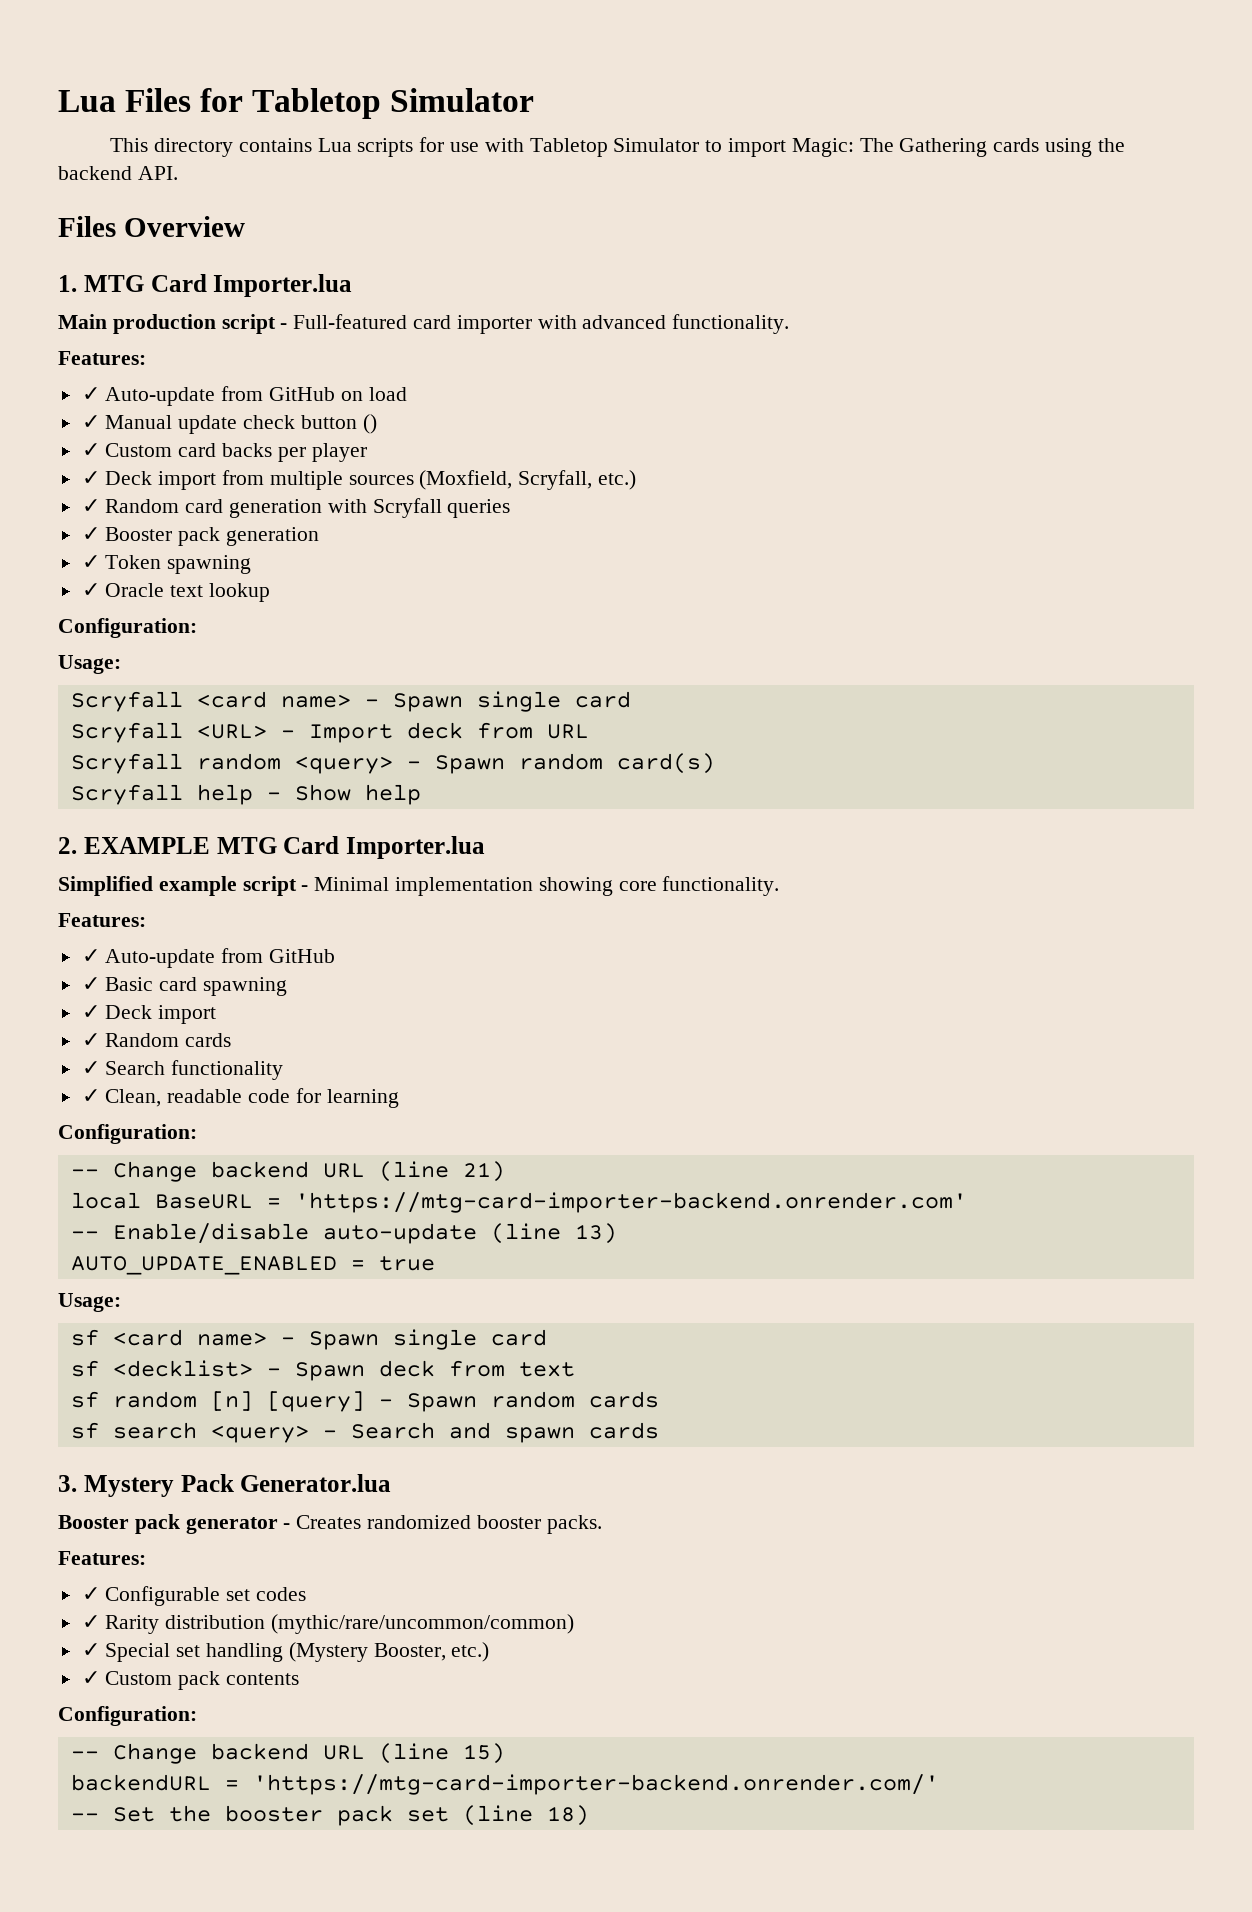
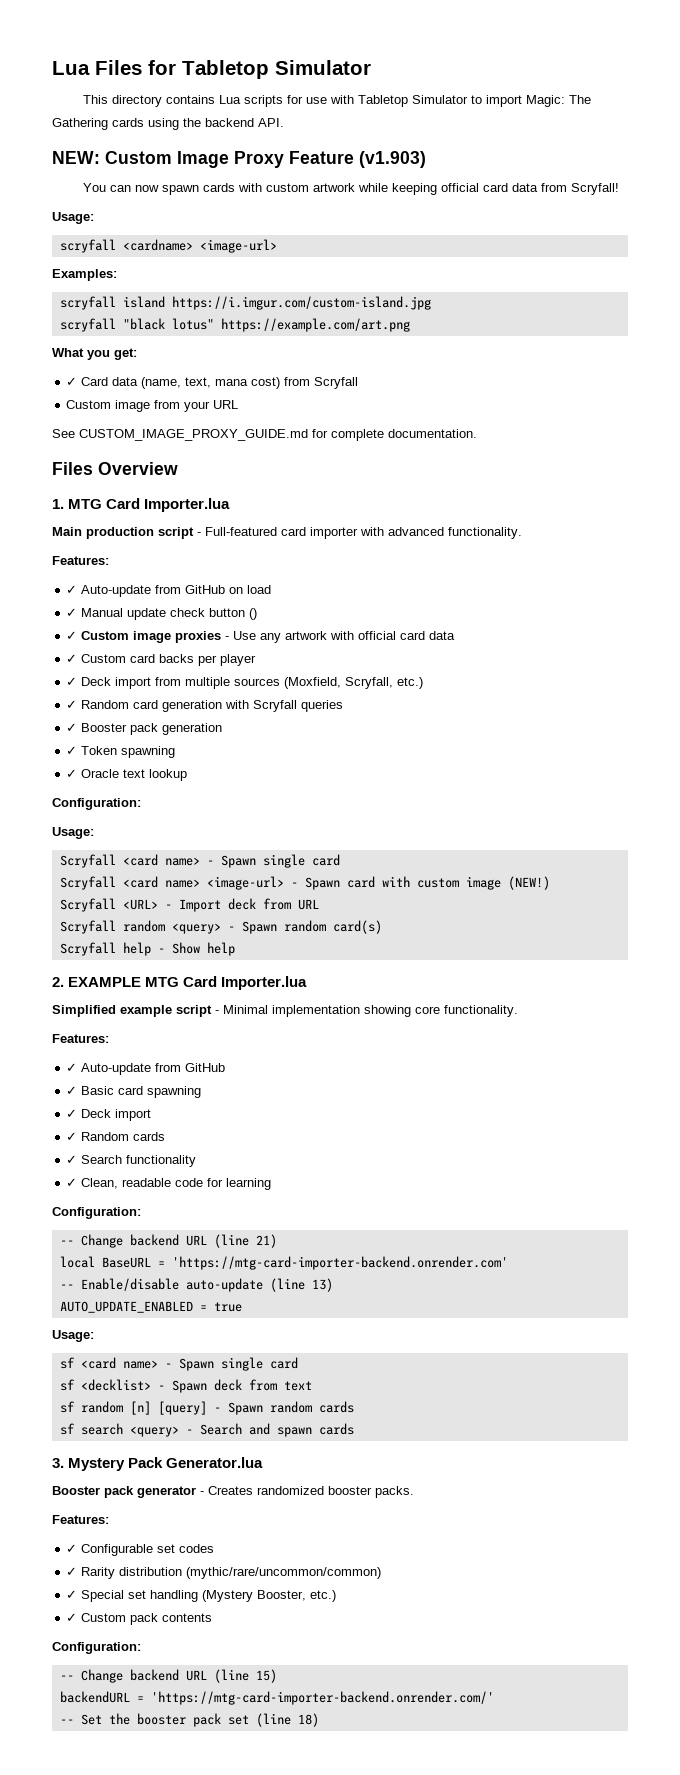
(178, 173) none -> [52,151,426,168] [83,183,620,195] [52,212,94,224] [59,239,277,253] [52,269,117,281] [59,296,431,310] [59,318,410,332] [52,348,137,360] [66,377,359,389] [66,400,239,412] [52,429,477,441] // NEW: Custom Image Proxy Feature (v1.903) // You can now spawn cards with custom artwork while keeping official card data from Scryfall! // Usage: // scryfall <cardname> <image-url> // Examples: // scryfall island https://i.imgur.com/custom-island.jpg // scryfall "black lotus" https://example.com/art.png // What you get: // ✓ Card data (name, text, mana cost) from Scryfall // Custom image from your URL // See CUSTOM_IMAGE_PROXY_GUIDE.md for complete documentation.
(377, 424) none -> [66,631,456,643] // ✓ Custom image proxies - Use any artwork with official card data
(631, 699) none -> [59,876,550,890] // Scryfall <card name> <image-url> - Spawn card with custom image (NEW!)

